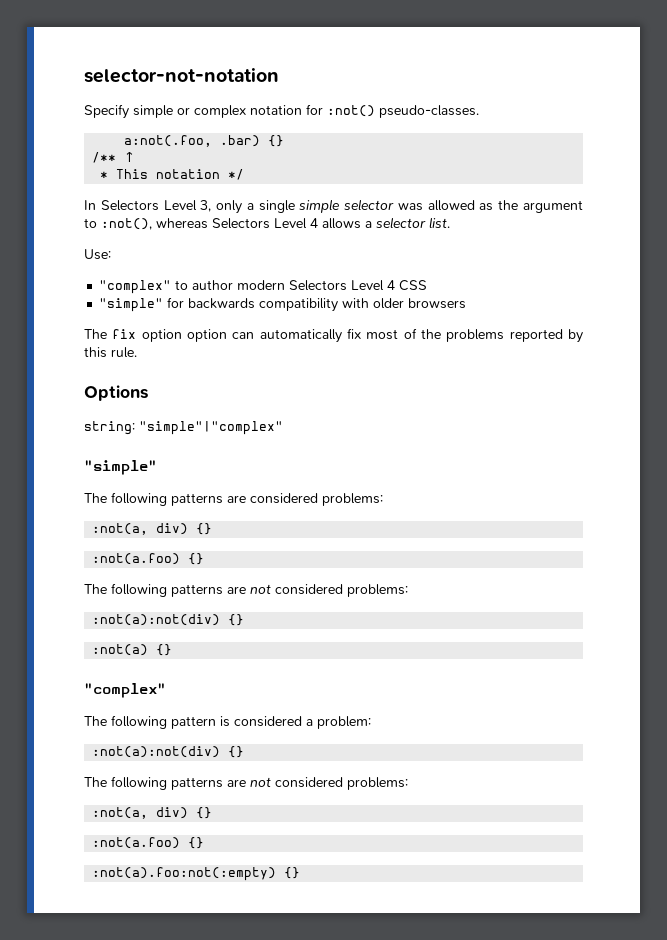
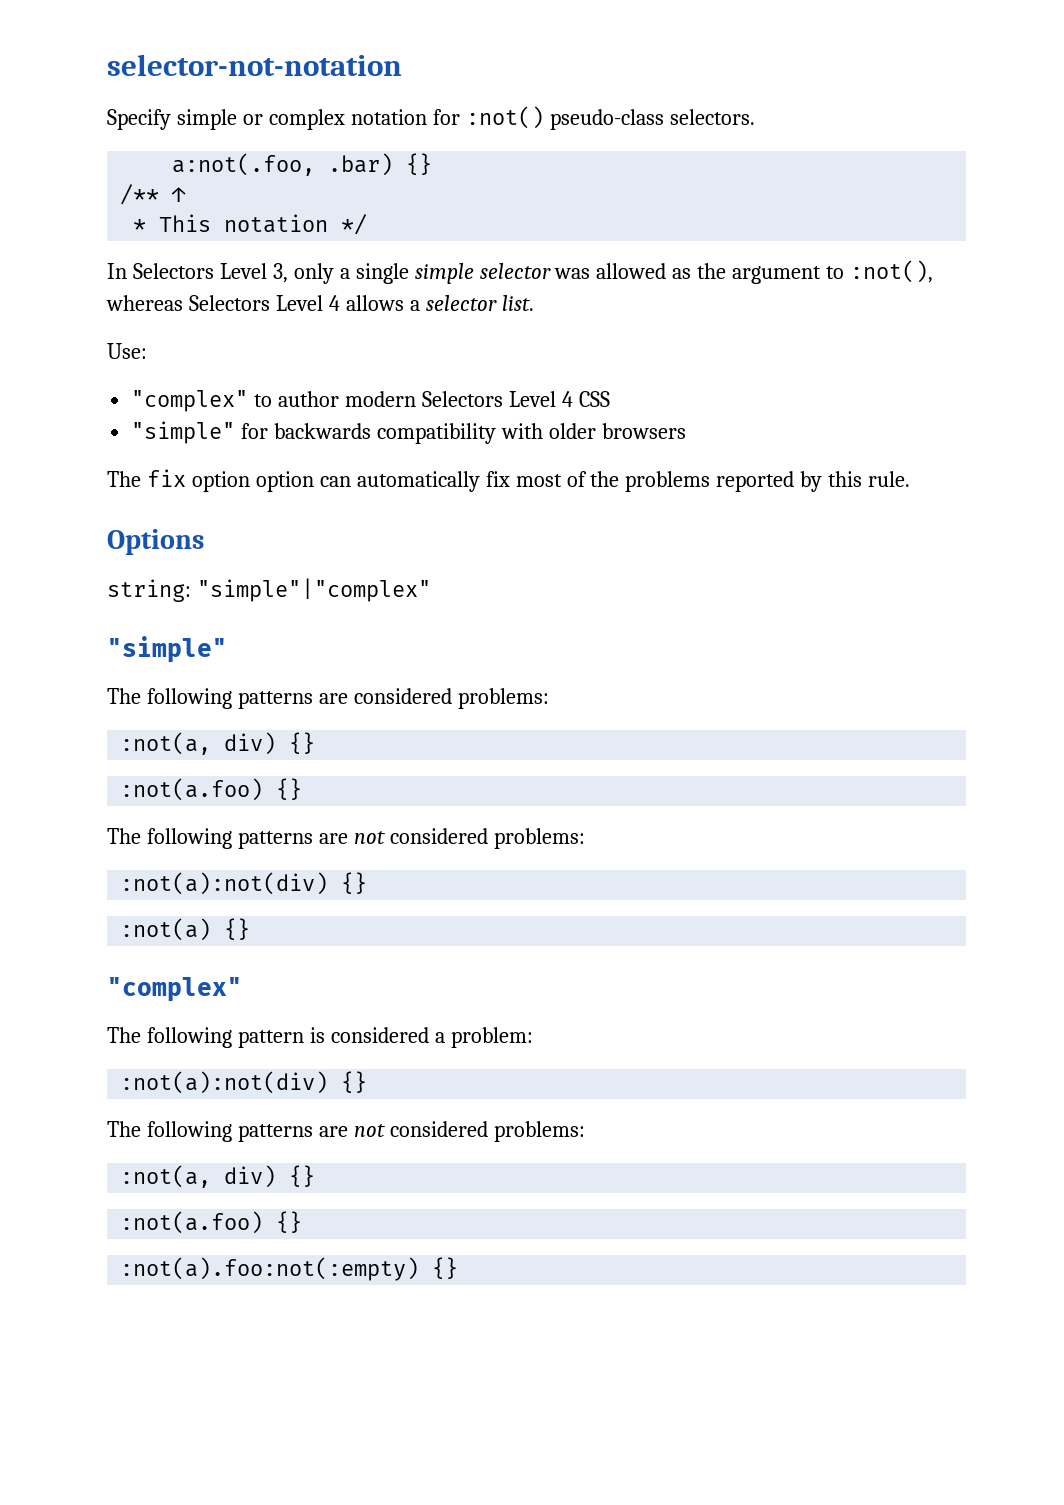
[379,105,479,118] pseudo-classes. -> [549,109,755,130] pseudo-class selectors.

